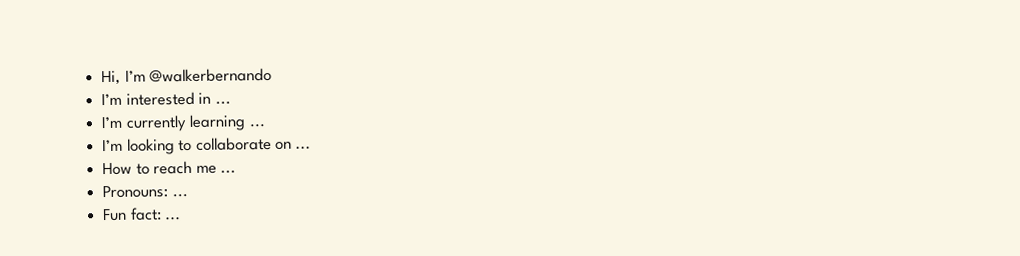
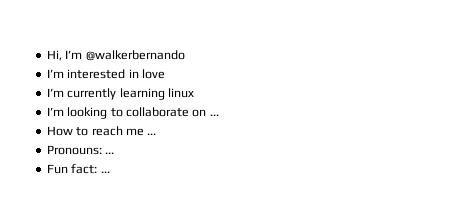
[214,101,231,105] ... -> [141,69,165,79] love
[248,124,265,128] ... -> [167,88,194,98] linux

